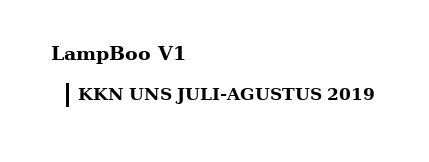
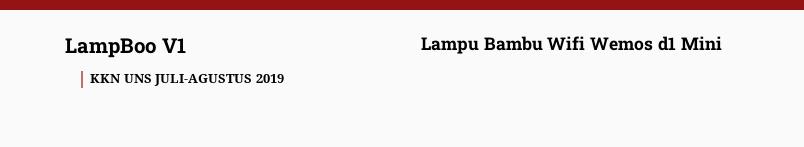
(375, 94) none -> [421,36,722,54] // Lampu Bambu Wifi Wemos d1 Mini

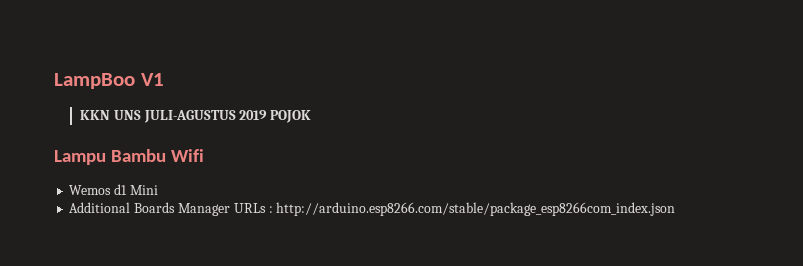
(284, 78) none -> [270,110,312,123] POJOK
(586, 43) none -> (204, 155) //
(722, 43) none -> [69,202,676,216] // Additional Boards Manager URLs : http://arduino.esp8266.com/stable/package_esp8266com_index.json

